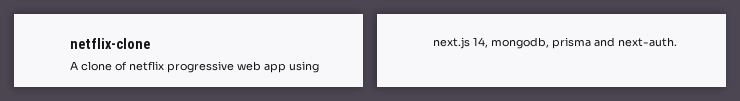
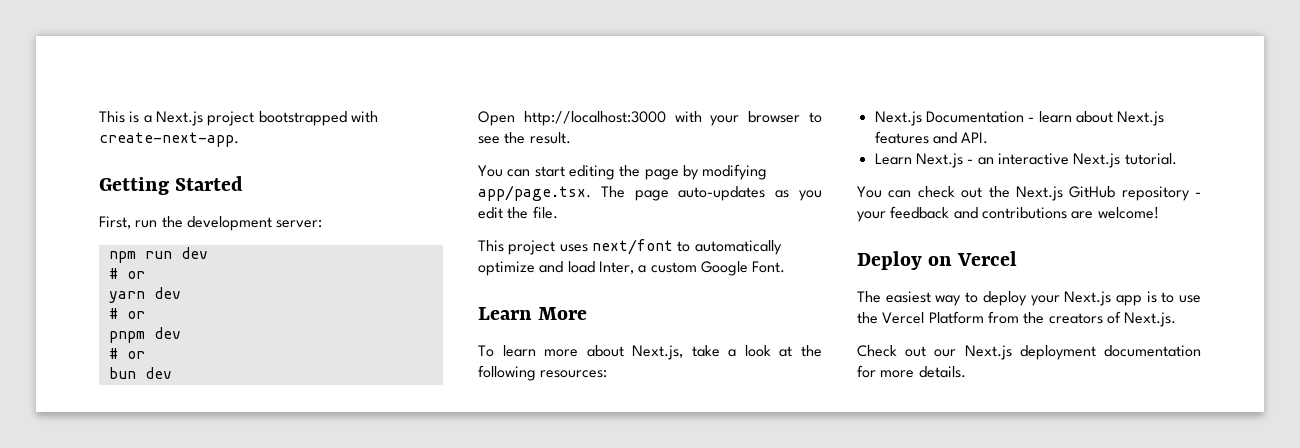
[70,38,150,49] [70,61,319,73] [433,37,677,49] netflix-clone // A clone of netflix progressive web app using next.js 14, mongodb, prisma and next-auth. -> [99,111,378,126] [99,132,239,147] [99,176,244,195] [99,216,323,231] [108,247,208,263] [108,268,145,279] [108,287,181,303] [108,308,145,319] [108,327,181,343] [108,348,145,359] [108,367,172,379] [478,111,822,126] [478,132,571,144] [478,164,768,180] [478,185,822,201] [478,206,558,219] [478,239,782,255] [478,261,786,276] [478,307,588,320] [478,345,822,360] [478,365,608,381] [874,111,1165,126] [874,131,989,144] [874,153,1177,168] [857,186,1201,201] [857,206,1159,222] [857,251,1018,270] [857,291,1201,306] [857,311,1177,327] [857,345,1201,360] [857,365,966,378] This is a Next.js project bootstrapped with create-next-app. // Getting Started // First, run the development server: // npm run dev // # or // yarn dev // # or // pnpm dev // # or // bun dev // Open http://localhost:3000 with your browser to see the result. // You can start editing the page by modifying app/page.tsx. The page auto-updates as you edit the file. // This project uses next/font to automatically optimize and load Inter, a custom Google Font. // Learn More // To learn more about Next.js, take a look at the following resources: // Next.js Documentation - learn about Next.js features and API. // Learn Next.js - an interactive Next.js tutorial. // You can check out the Next.js GitHub repository - your feedback and contributions are welcome! // Deploy on Vercel // The easiest way to deploy your Next.js app is to use the Vercel Platform from the creators of Next.js. // Check out our Next.js deployment documentation for more details.

